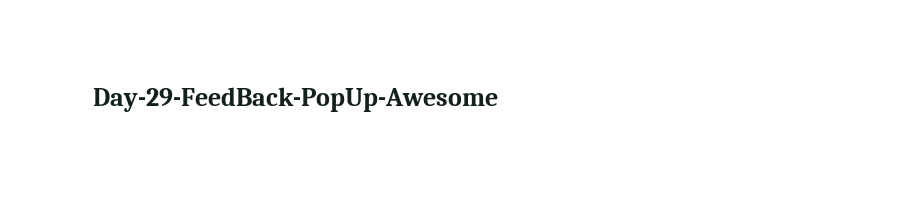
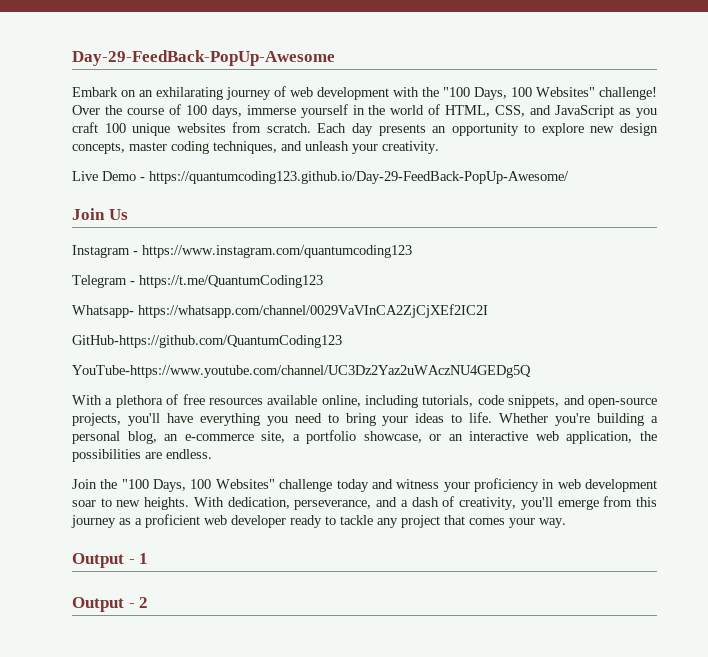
(498, 99) none -> [72,86,657,100] [72,104,657,118] [72,122,658,136] [72,141,439,154] [72,171,569,184] [72,208,128,220] [72,245,412,258] [72,275,323,288] [72,304,488,318] [72,335,342,348] [72,365,531,378] [72,394,657,408] [72,412,658,426] [72,430,658,444] [72,449,212,462] [72,478,657,492] [72,496,658,510] [71,514,566,528] [72,553,149,568] [72,597,149,612] // Embark on an exhilarating journey of web development with the "100 Days, 100 Websites" challenge! Over the course of 100 days, immerse yourself in the world of HTML, CSS, and JavaScript as you craft 100 unique websites from scratch. Each day presents an opportunity to explore new design concepts, master coding techniques, and unleash your creativity. // Live Demo - https://quantumcoding123.github.io/Day-29-FeedBack-PopUp-Awesome/ // Join Us // Instagram - https://www.instagram.com/quantumcoding123 // Telegram - https://t.me/QuantumCoding123 // Whatsapp- https://whatsapp.com/channel/0029VaVInCA2ZjCjXEf2IC2I // GitHub-https://github.com/QuantumCoding123 // YouTube-https://www.youtube.com/channel/UC3Dz2Yaz2uWAczNU4GEDg5Q // With a plethora of free resources available online, including tutorials, code snippets, and open-source projects, you'll have everything you need to bring your ideas to life. Whether you're building a personal blog, an e-commerce site, a portfolio showcase, or an interactive web application, the possibilities are endless. // Join the "100 Days, 100 Websites" challenge today and witness your proficiency in web development soar to new heights. With dedication, perseverance, and a dash of creativity, you'll emerge from this journey as a proficient web developer ready to tackle any project that comes your way. // Output - 1 // Output - 2

